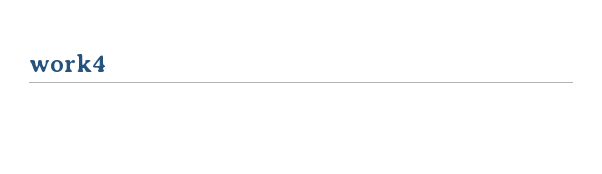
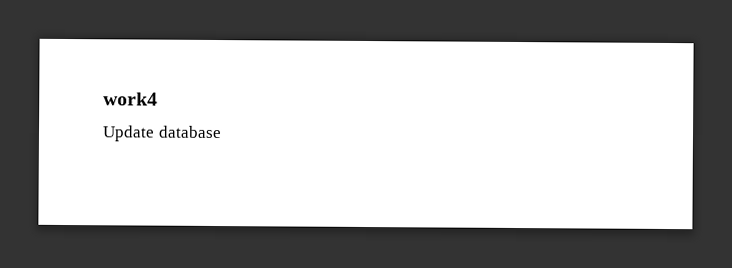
(106, 63) none -> [102,125,222,142] // Update database

